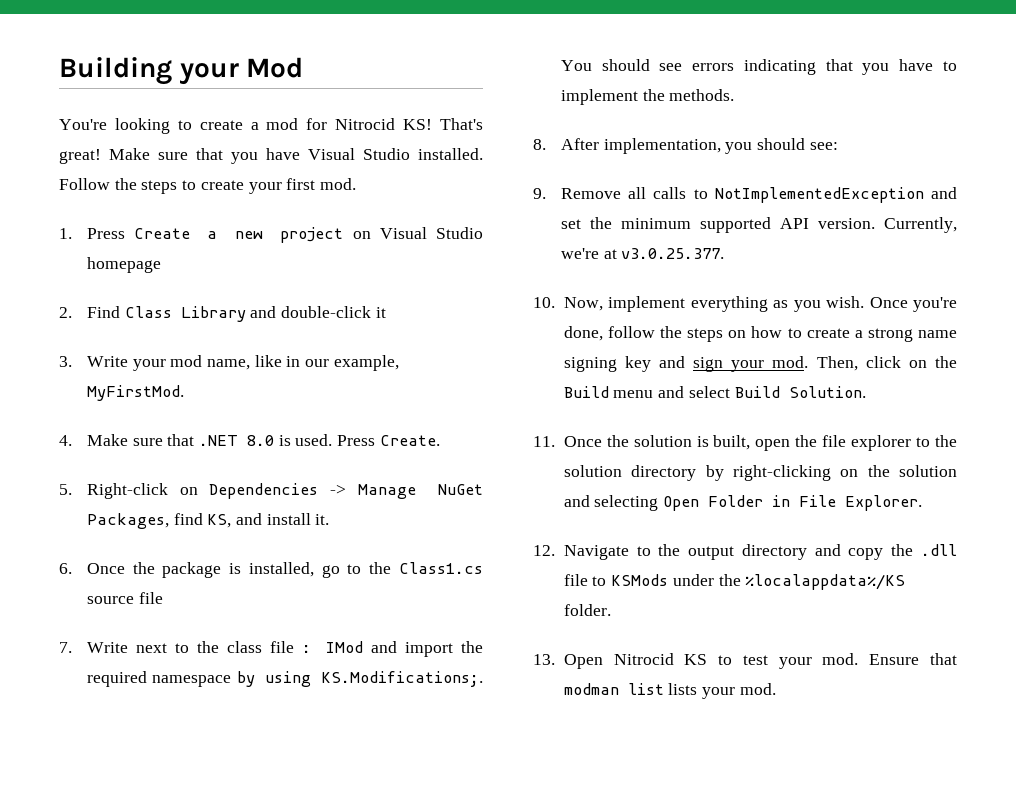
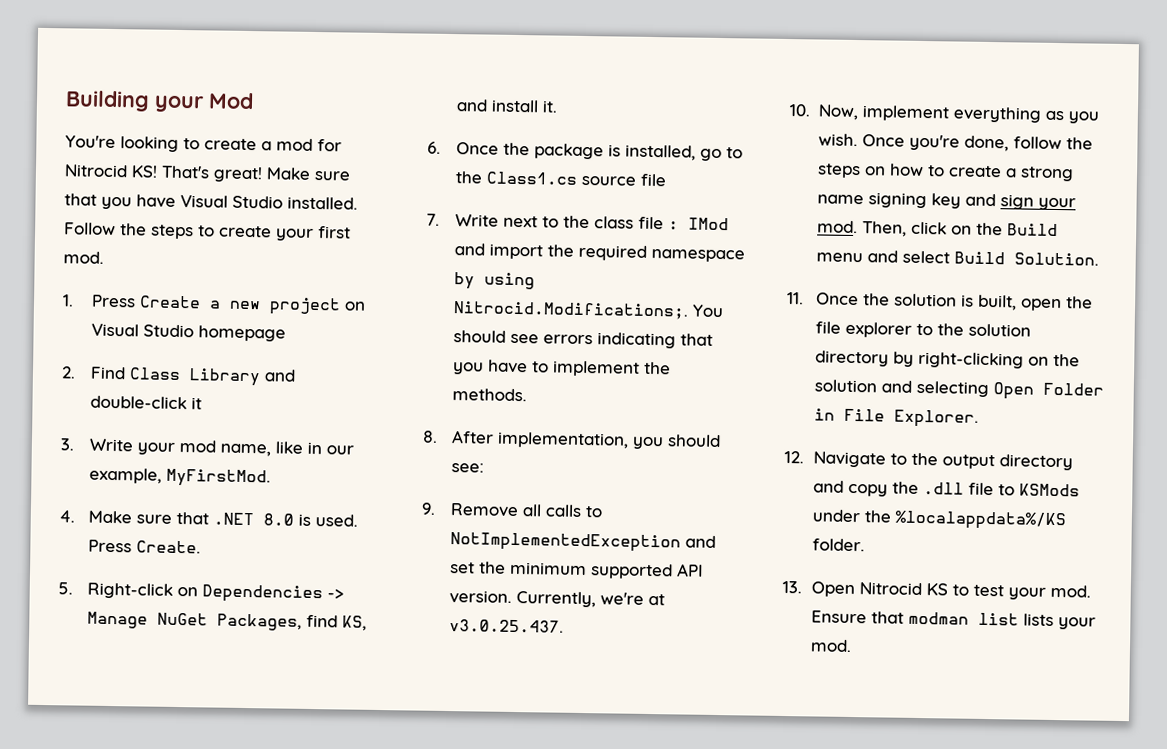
[321,671,484,687] KS.Modifications;. -> [452,301,689,320] Nitrocid.Modifications;.
[621,248,725,259] v3.0.25.377. -> [448,619,564,633] v3.0.25.437.

